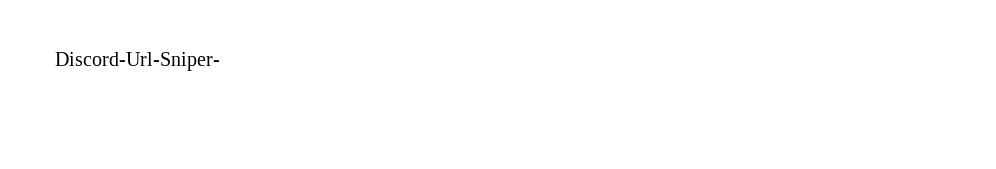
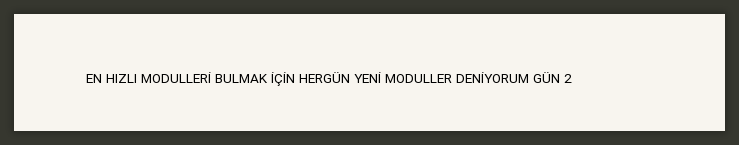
[55,52,220,71] Discord-Url-Sniper- -> [86,72,572,86] EN HIZLI MODULLERİ BULMAK İÇİN HERGÜN YENİ MODULLER DENİYORUM GÜN 2

